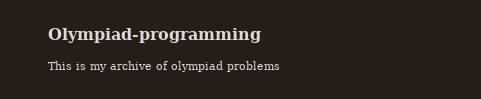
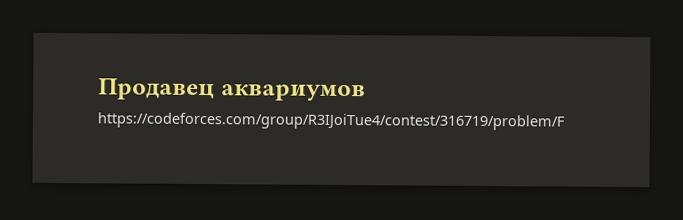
[48,28,261,43] [48,61,280,72] Olympiad-programming // This is my archive of olympiad problems -> [98,78,366,102] [97,112,565,131] Продавец аквариумов // https://codeforces.com/group/R3IJoiTue4/contest/316719/problem/F

